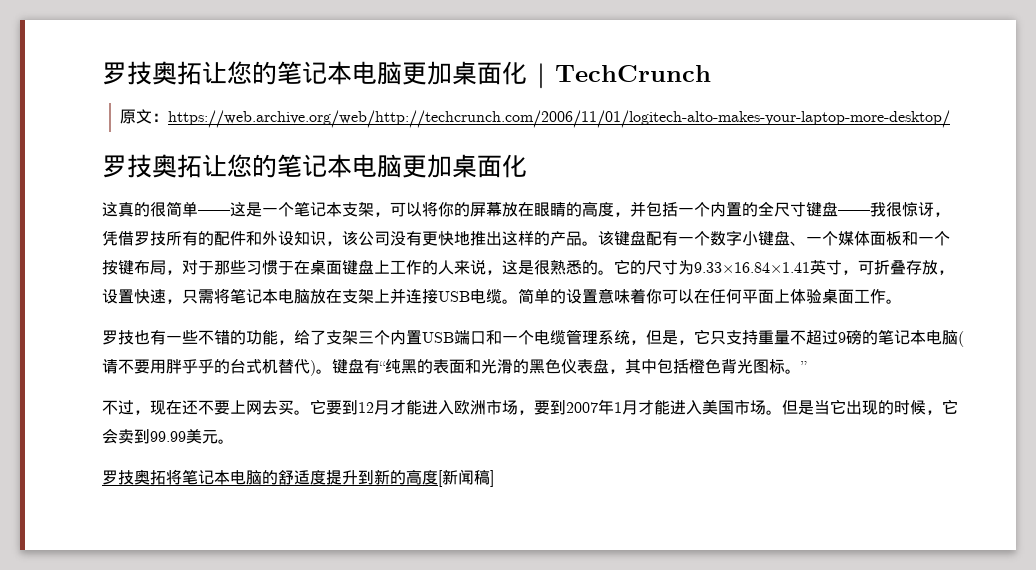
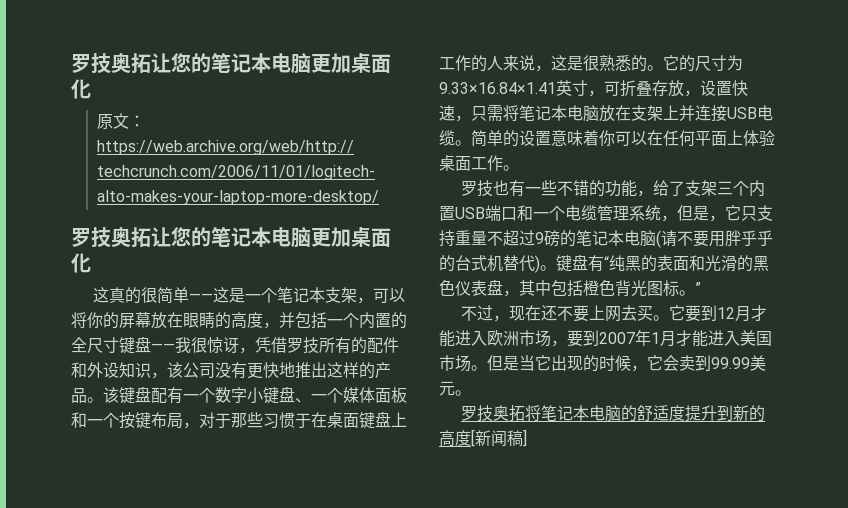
[102,61,711,89] 罗技奥拓让您的笔记本电脑更加桌面化 | TechCrunch -> [71,53,391,74] [71,79,91,99] 罗技奥拓让您的笔记本电脑更加桌面化

